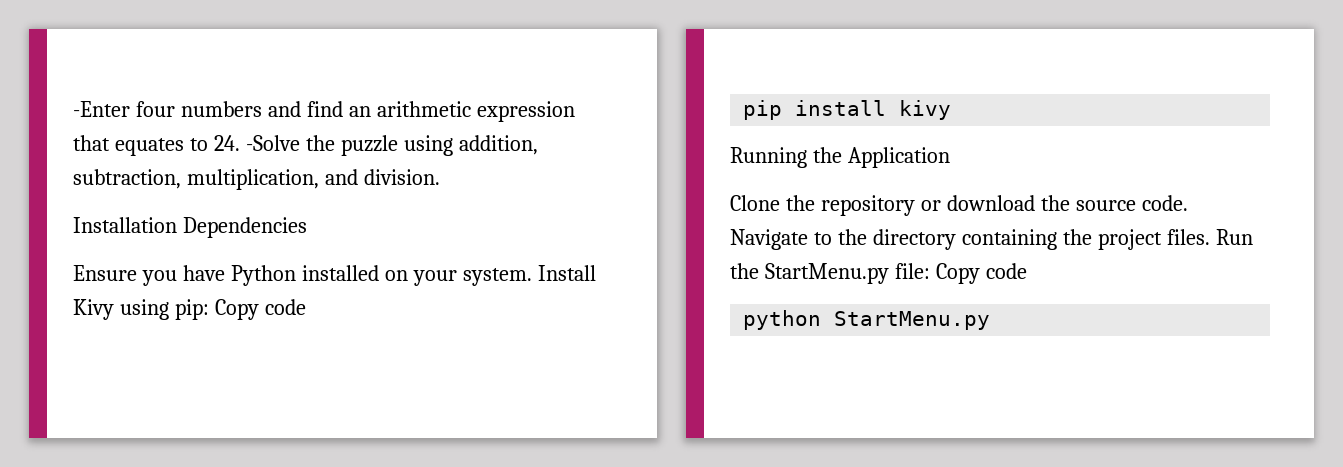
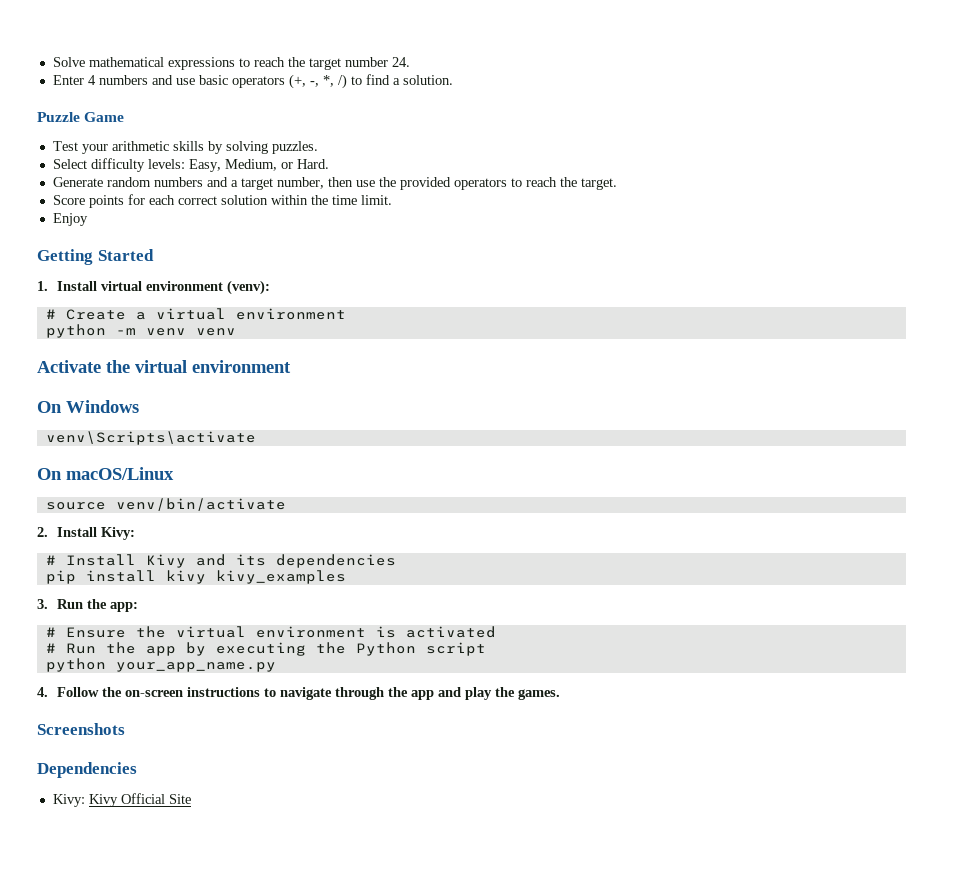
[73,101,575,122] [73,135,538,156] [73,169,440,190] [73,217,307,238] [73,265,596,286] [73,299,306,320] [743,100,952,120] [730,147,950,168] [730,195,1188,216] [730,229,1253,250] [730,263,1027,284] [743,310,991,330] -Enter four numbers and find an arithmetic expression that equates to 24. -Solve the puzzle using addition, subtraction, multiplication, and division. // Installation Dependencies // Ensure you have Python installed on your system. Install Kivy using pip: Copy code // pip install kivy // Running the Application // Clone the repository or download the source code. Navigate to the directory containing the project files. Run the StartMenu.py file: Copy code // python StartMenu.py -> [52,57,410,70] [52,74,453,89] [37,112,125,122] [52,141,318,154] [52,158,329,172] [52,177,617,190] [52,194,392,208] [52,213,88,226] [37,249,154,265] [37,280,270,295] [45,308,346,320] [45,324,236,338] [37,360,291,373] [37,400,139,413] [45,431,256,445] [37,467,174,480] [45,498,286,511] [37,527,135,540] [45,554,396,568] [45,570,346,584] [37,599,138,612] [45,626,496,638] [45,642,486,656] [45,658,276,672] [37,687,560,700] [37,723,125,735] [37,762,137,778] [52,793,191,807] Solve mathematical expressions to reach the target number 24. // Enter 4 numbers and use basic operators (+, -, *, /) to find a solution. // Puzzle Game // Test your arithmetic skills by solving puzzles. // Select difficulty levels: Easy, Medium, or Hard. // Generate random numbers and a target number, then use the provided operators to reach the target. // Score points for each correct solution within the time limit. // Enjoy // Getting Started // 1. Install virtual environment (venv): // # Create a virtual environment // python -m venv venv // Activate the virtual environment // On Windows // venv\Scripts\activate // On macOS/Linux // source venv/bin/activate // 2. Install Kivy: // # Install Kivy and its dependencies // pip install kivy kivy_examples // 3. Run the app: // # Ensure the virtual environment is activated // # Run the app by executing the Python script // python your_app_name.py // 4. Follow the on-screen instructions to navigate through the app and play the games. // Screenshots // Dependencies // Kivy: Kivy Official Site

